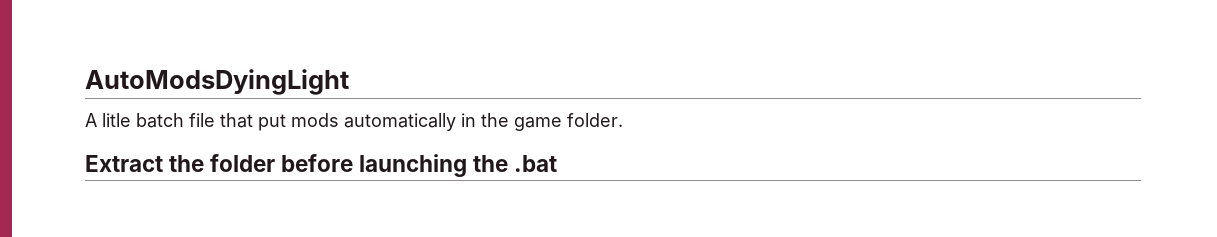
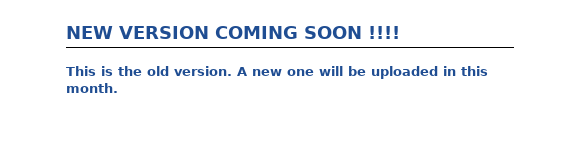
[85,69,349,95] [85,113,623,131] [85,154,558,177] AutoModsDyingLight // A litle batch file that put mods automatically in the game folder. // Extract the folder before launching the .bat -> [66,26,400,39] [66,66,488,79] [66,83,118,93] NEW VERSION COMING SOON !!!! // This is the old version. A new one will be uploaded in this month.

